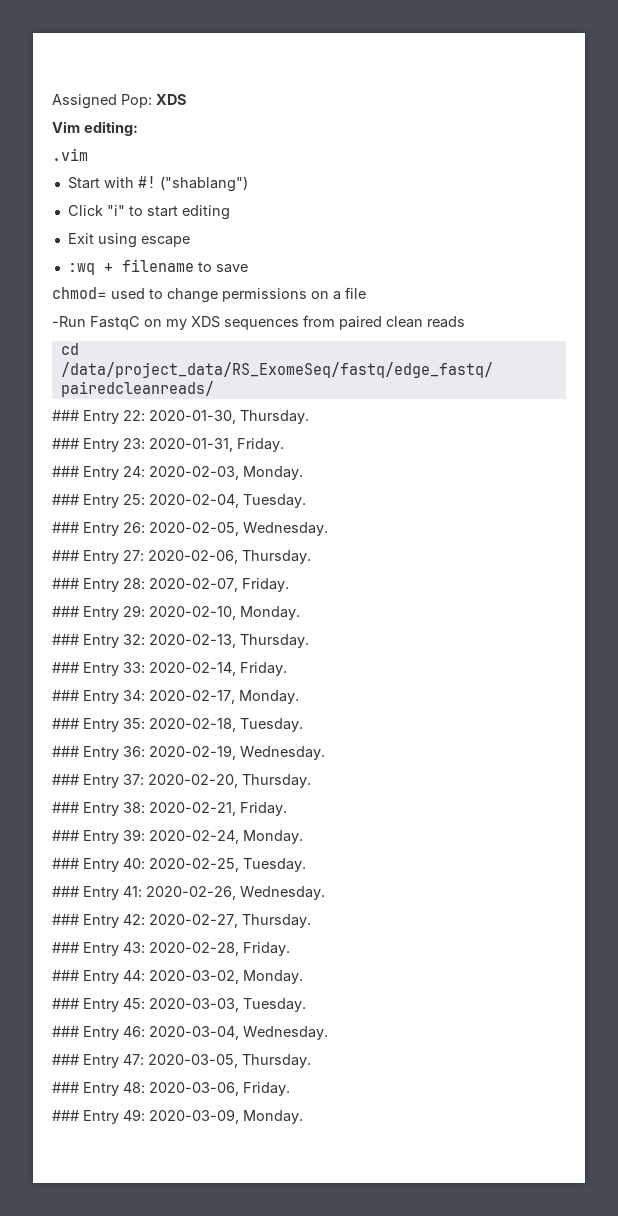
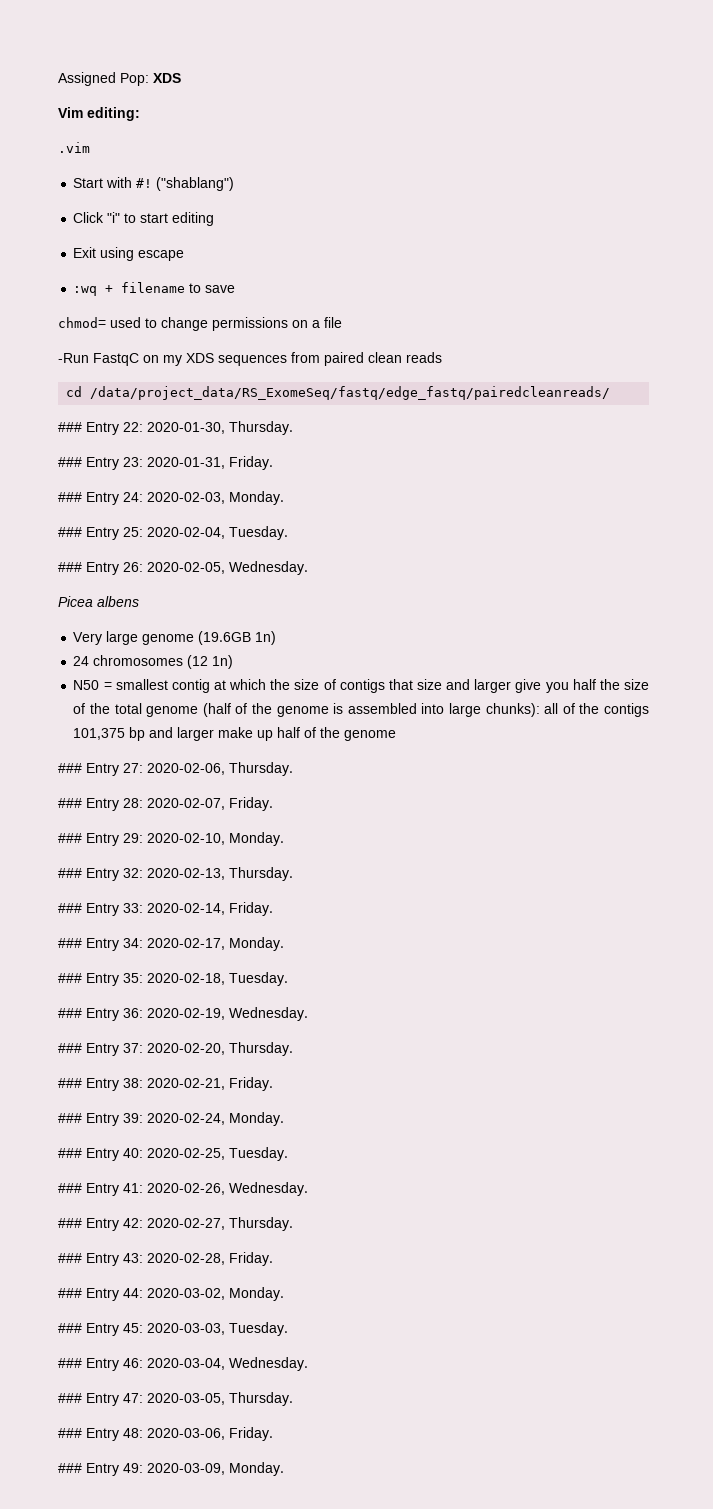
(328, 529) none -> [58,596,139,607] [73,631,277,645] [73,655,234,669] [73,679,649,693] [73,703,650,717] [73,727,397,741] // Picea albens // Very large genome (19.6GB 1n) // 24 chromosomes (12 1n) // N50 = smallest contig at which the size of contigs that size and larger give you half the size of the total genome (half of the genome is assembled into large chunks): all of the contigs 101,375 bp and larger make up half of the genome

